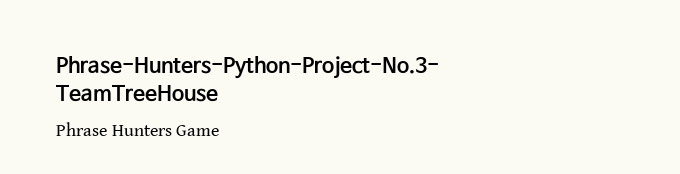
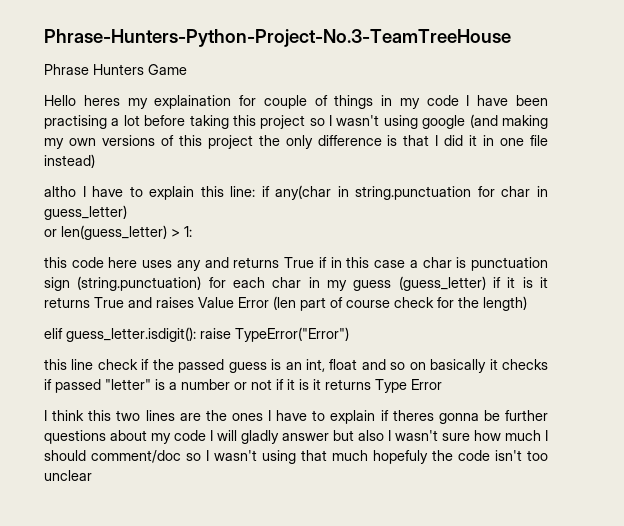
(220, 130) none -> [44,95,548,109] [44,114,548,129] [44,135,548,149] [44,154,95,168] [44,185,548,200] [44,205,127,220] [44,225,192,240] [44,257,548,271] [44,276,548,291] [44,296,527,311] [44,327,349,342] [44,359,548,373] [44,379,442,393] [44,410,548,424] [44,430,548,444] [44,450,548,464] [44,470,92,481] // Hello heres my explaination for couple of things in my code I have been practising a lot before taking this project so I wasn't using google (and making my own versions of this project the only difference is that I did it in one file instead) // altho I have to explain this line: if any(char in string.punctuation for char in guess_letter) // or len(guess_letter) > 1: // this code here uses any and returns True if in this case a char is punctuation sign (string.punctuation) for each char in my guess (guess_letter) if it is it returns True and raises Value Error (len part of course check for the length) // elif guess_letter.isdigit(): raise TypeError("Error") // this line check if the passed guess is an int, float and so on basically it checks if passed "letter" is a number or not if it is it returns Type Error // I think this two lines are the ones I have to explain if theres gonna be further questions about my code I will gladly answer but also I wasn't sure how much I should comment/doc so I wasn't using that much hopefuly the code isn't too unclear

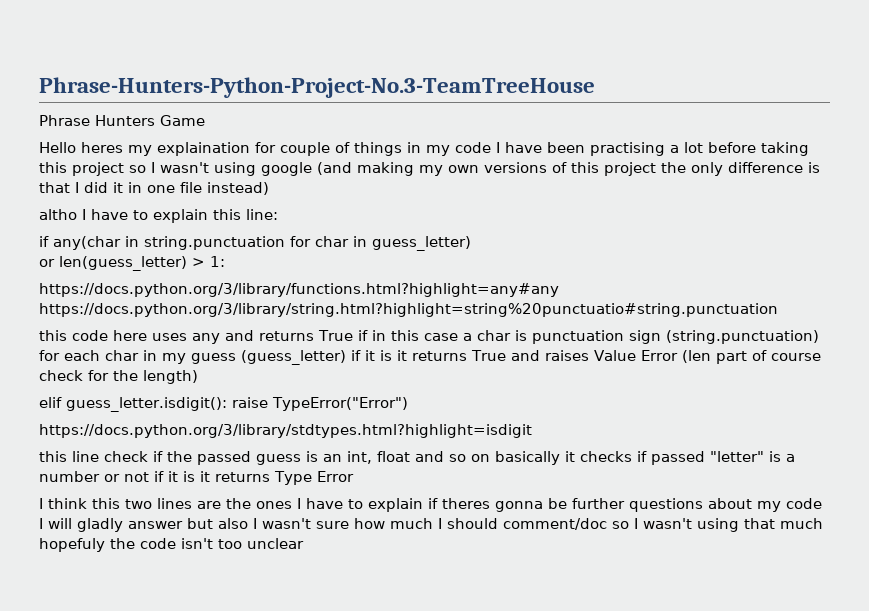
(256, 191) none -> (278, 214) //
(192, 231) none -> [39,283,559,297] [39,303,778,317] // https://docs.python.org/3/library/functions.html?highlight=any#any https://docs.python.org/3/library/string.html?highlight=string%20punctuatio#string.punctuation
(349, 334) none -> [39,424,532,438] // https://docs.python.org/3/library/stdtypes.html?highlight=isdigit

